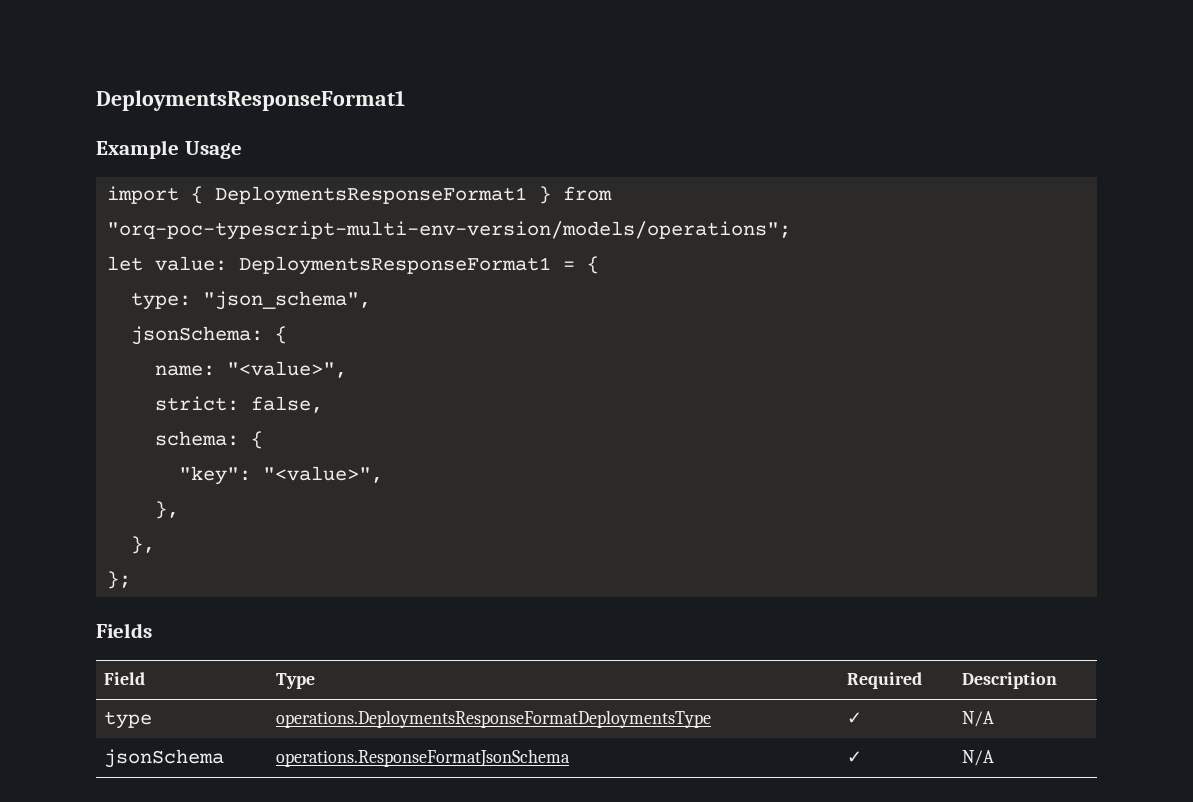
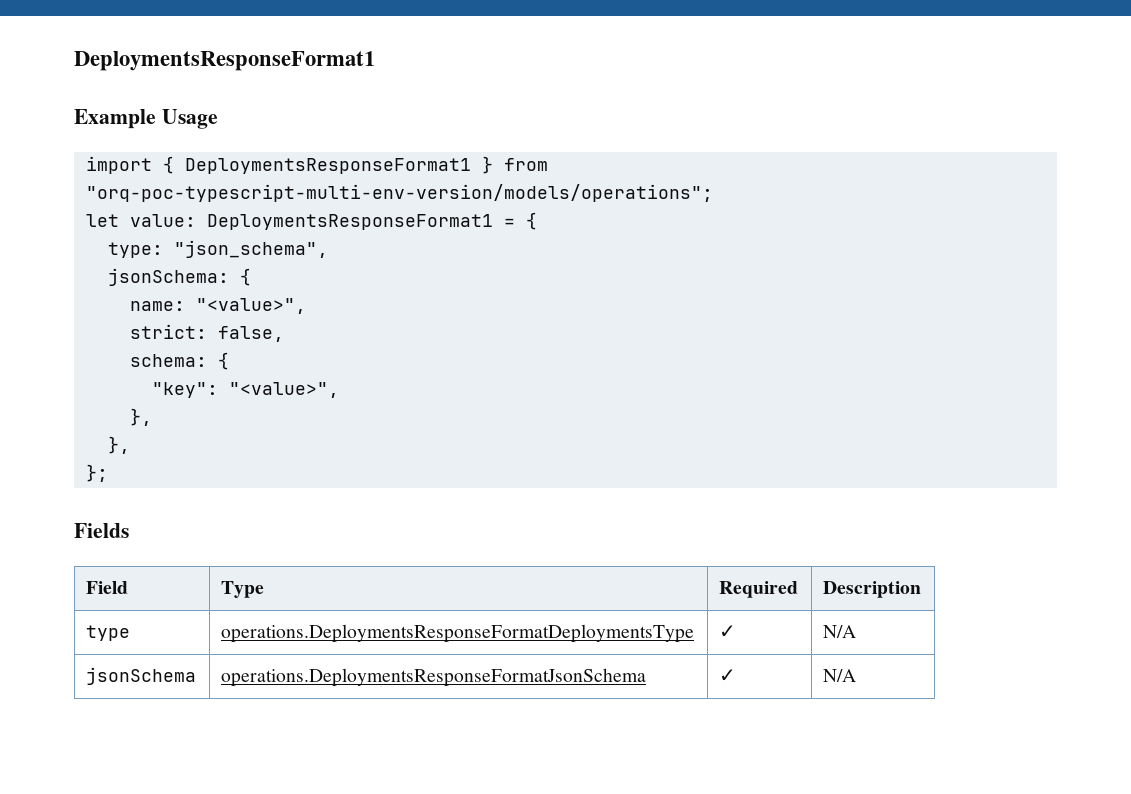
[275,749,570,767] operations.ResponseFormatJsonSchema -> [221,668,647,687] operations.DeploymentsResponseFormatJsonSchema

